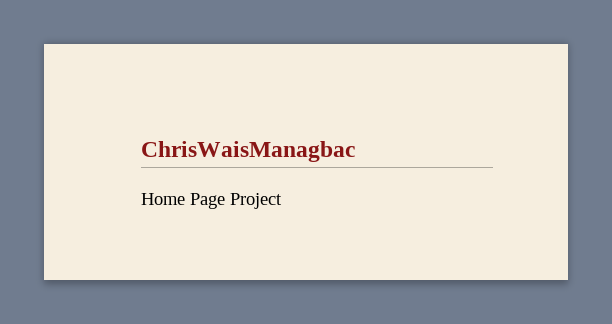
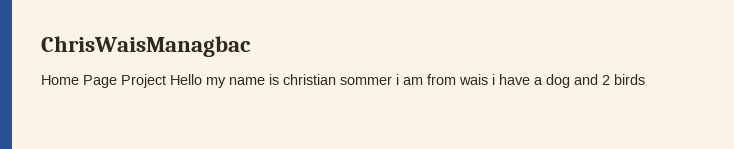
(282, 201) none -> [170,74,645,88] Hello my name is christian sommer i am from wais i have a dog and 2 birds

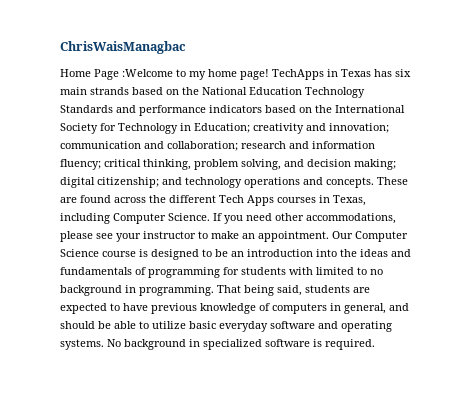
[121,74,645,88] Project Hello my name is christian sommer i am from wais i have a dog and 2 birds -> [122,69,411,80] [60,87,365,98] [60,105,405,116] [60,123,389,134] [60,141,375,151] [60,159,396,170] [60,177,408,188] [60,195,366,206] [60,213,396,224] [60,231,408,242] [60,249,411,260] [60,267,383,278] [60,285,370,296] [60,303,409,314] [60,321,392,332] [60,339,375,350] :Welcome to my home page! TechApps in Texas has six main strands based on the National Education Technology Standards and performance indicators based on the International Society for Technology in Education; creativity and innovation; communication and collaboration; research and information fluency; critical thinking, problem solving, and decision making; digital citizenship; and technology operations and concepts. These are found across the different Tech Apps courses in Texas, including Computer Science. If you need other accommodations, please see your instructor to make an appointment. Our Computer Science course is designed to be an introduction into the ideas and fundamentals of programming for students with limited to no background in programming. That being said, students are expected to have previous knowledge of computers in general, and should be able to utilize basic everyday software and operating systems. No background in specialized software is required.

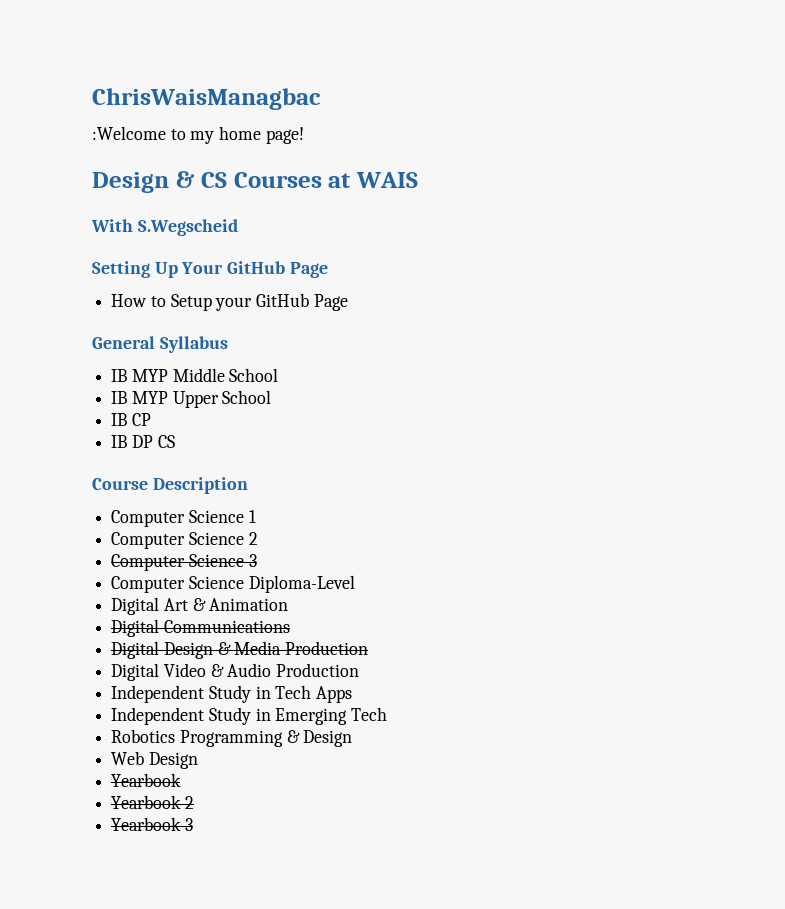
[60,69,119,80] Home Page -> (321, 99) none
[272,69,411,80] [60,87,365,98] [60,105,405,116] [60,123,389,134] [60,141,375,151] [60,159,396,170] [60,177,408,188] [60,195,366,206] [60,213,396,224] [60,231,408,242] [60,249,411,260] [60,267,383,278] [60,285,370,296] [60,303,409,314] [60,321,392,332] [60,339,375,350] TechApps in Texas has six main strands based on the National Education Technology Standards and performance indicators based on the International Society for Technology in Education; creativity and innovation; communication and collaboration; research and information fluency; critical thinking, problem solving, and decision making; digital citizenship; and technology operations and concepts. These are found across the different Tech Apps courses in Texas, including Computer Science. If you need other accommodations, please see your instructor to make an appointment. Our Computer Science course is designed to be an introduction into the ideas and fundamentals of programming for students with limited to no background in programming. That being said, students are expected to have previous knowledge of computers in general, and should be able to utilize basic everyday software and operating systems. No background in specialized software is required. -> [92,171,419,193] [91,219,238,236] [92,261,328,278] [111,293,348,311] [92,336,228,353] [111,368,279,382] [111,390,272,408] [111,413,151,426] [111,435,175,448] [92,477,248,494] [111,510,256,527] [111,532,258,549] [111,554,257,571] [111,575,355,593] [111,597,289,615] [111,619,290,637] [111,641,369,659] [111,663,360,681] [111,685,353,703] [111,707,388,725] [111,729,353,747] [111,751,198,769] [111,773,182,787] [111,795,194,809] [111,817,193,831] // Design & CS Courses at WAIS // With S.Wegscheid // Setting Up Your GitHub Page // How to Setup your GitHub Page // General Syllabus // IB MYP Middle School // IB MYP Upper School // IB CP // IB DP CS // Course Description // Computer Science 1 // Computer Science 2 // Computer Science 3 // Computer Science Diploma-Level // Digital Art & Animation // Digital Communications // Digital Design & Media Production // Digital Video & Audio Production // Independent Study in Tech Apps // Independent Study in Emerging Tech // Robotics Programming & Design // Web Design // Yearbook // Yearbook 2 // Yearbook 3

